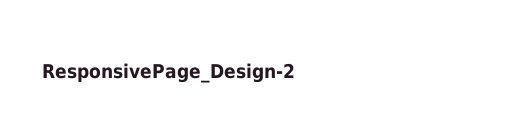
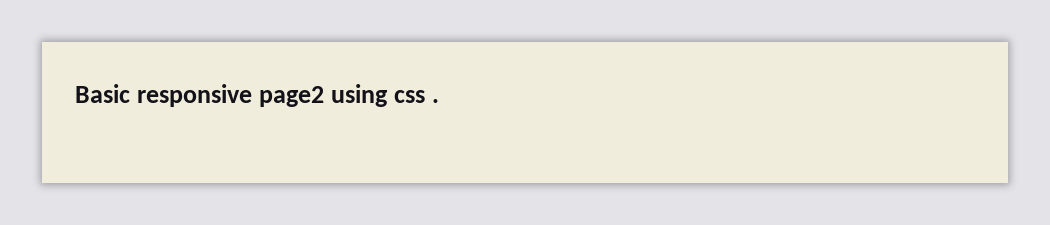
[42,63,295,83] ResponsivePage_Design-2 -> [75,84,440,107] Basic responsive page2 using css .

